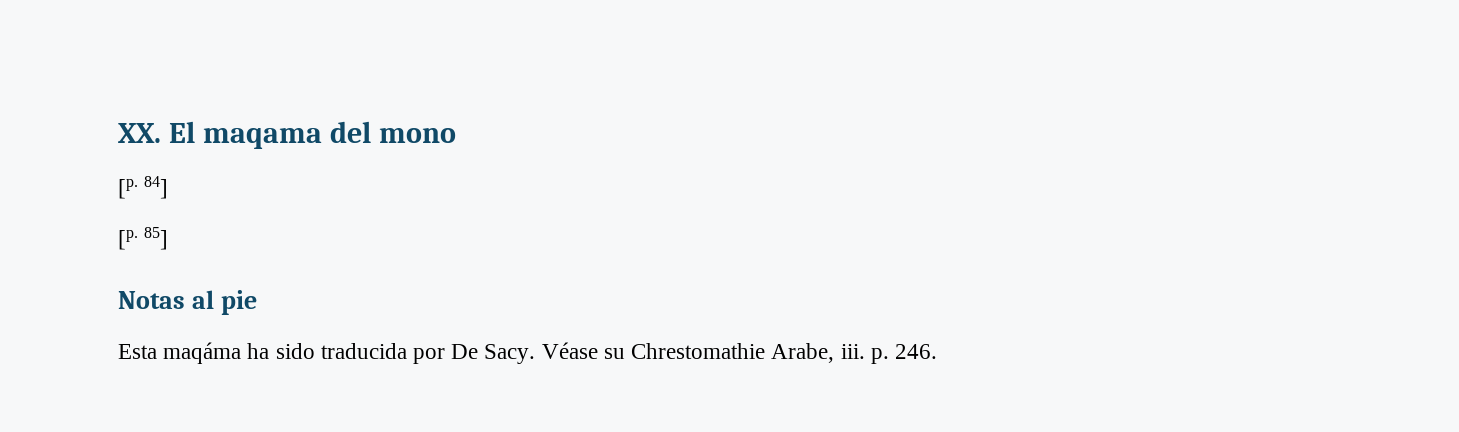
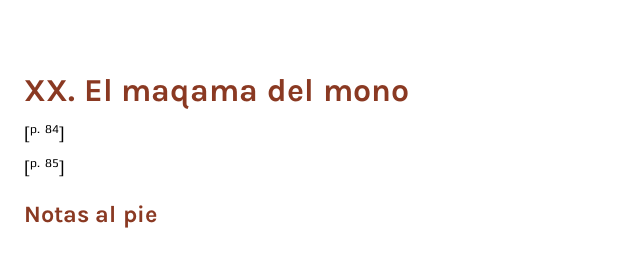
[118,342,937,364] // Esta maqáma ha sido traducida por De Sacy. Véase su Chrestomathie Arabe, iii. p. 246. -> (157, 216) none

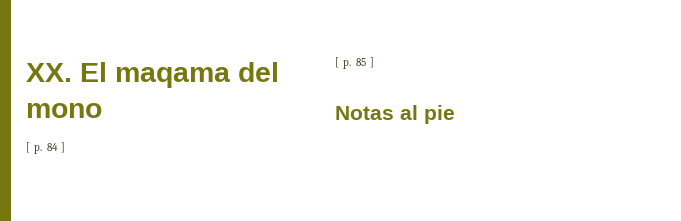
[24,125,65,143] [24,159,65,177] [p. 84] // [p. 85] -> [26,142,65,154] [335,57,374,69] [ p. 84 ] // [ p. 85 ]

